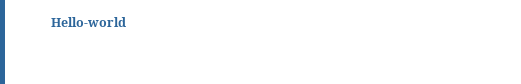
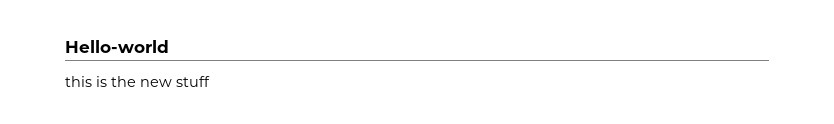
(126, 22) none -> [65,76,210,87] // this is the new stuff

